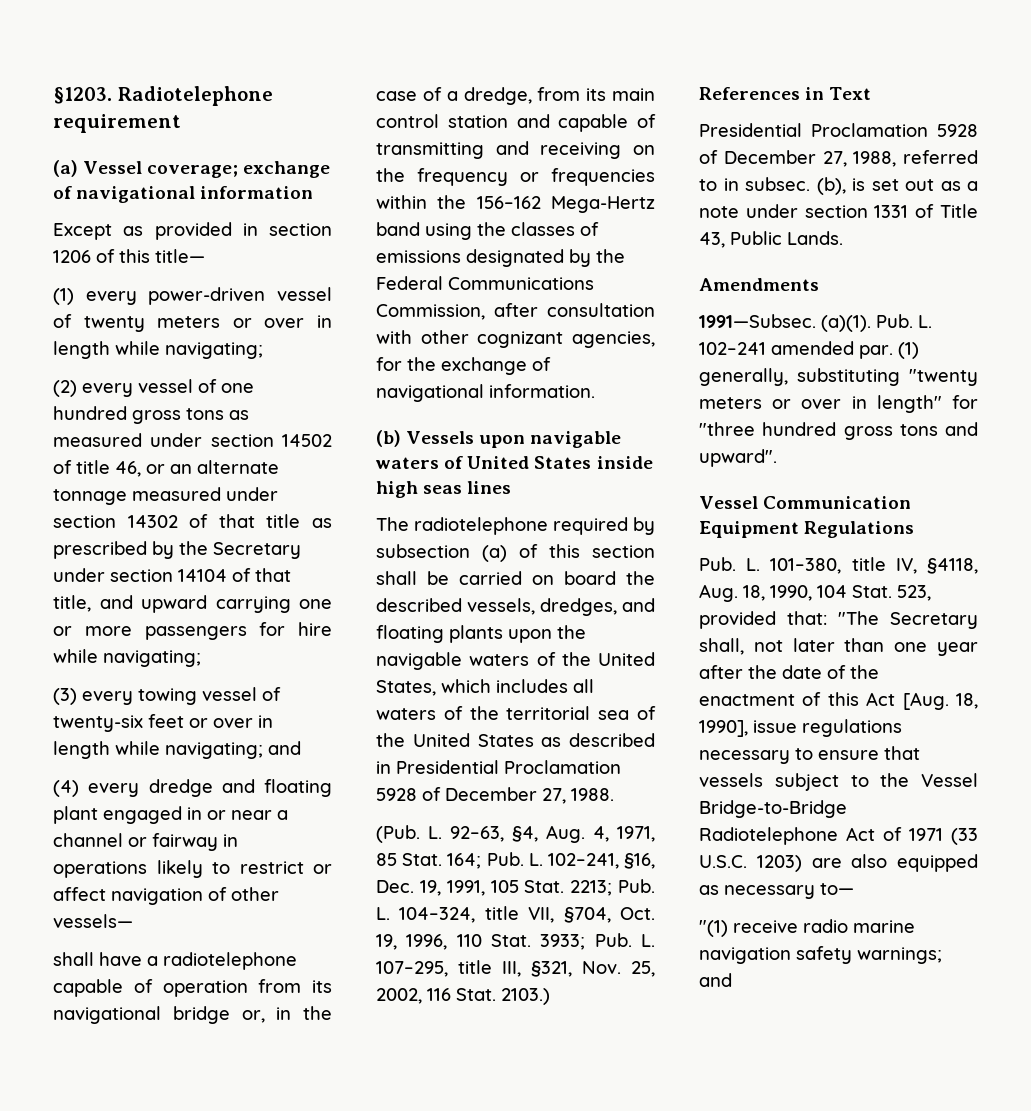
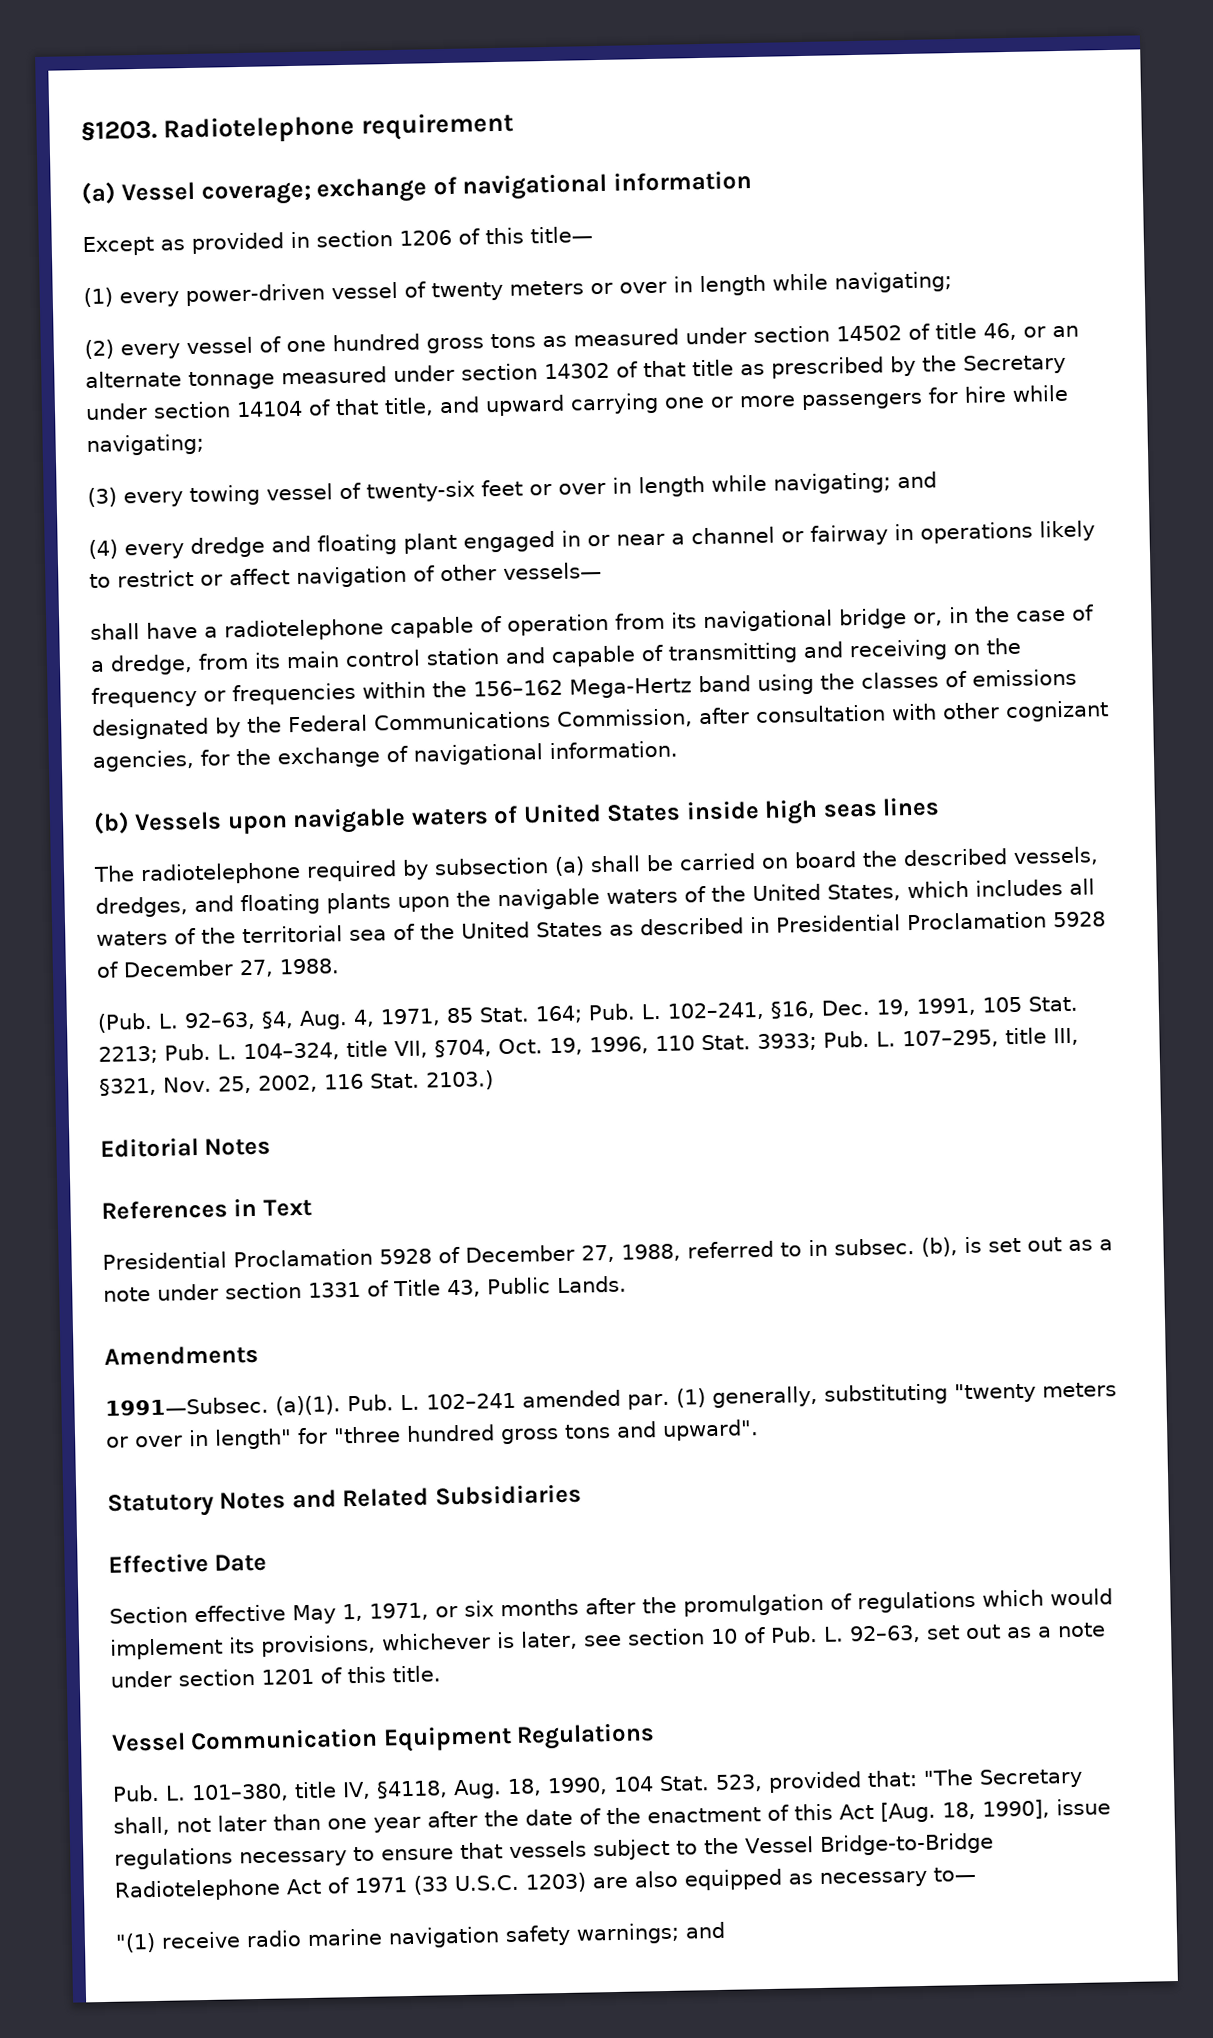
[519,544,655,558] of this section -> (585, 866) none
(550, 996) none -> [100,1137,272,1158] // Editorial Notes
(777, 458) none -> [107,1483,582,1518] [108,1552,268,1574] [109,1588,1113,1625] [110,1622,1106,1660] [110,1665,441,1688] // Statutory Notes and Related Subsidiaries // Effective Date // Section effective May 1, 1971, or six months after the promulgation of regulations which would implement its provisions, whichever is later, see section 10 of Pub. L. 92–63, set out as a note under section 1201 of this title.

